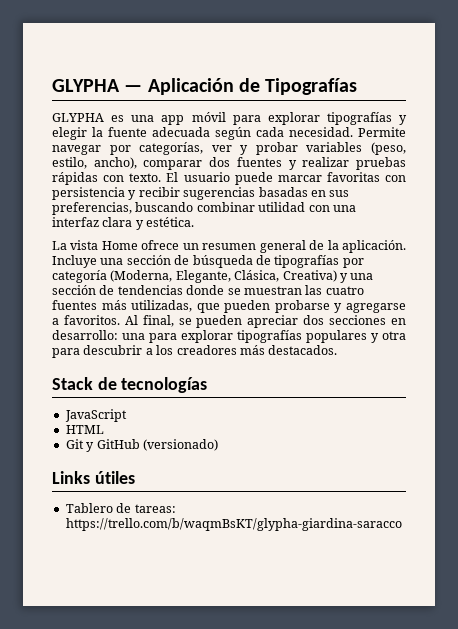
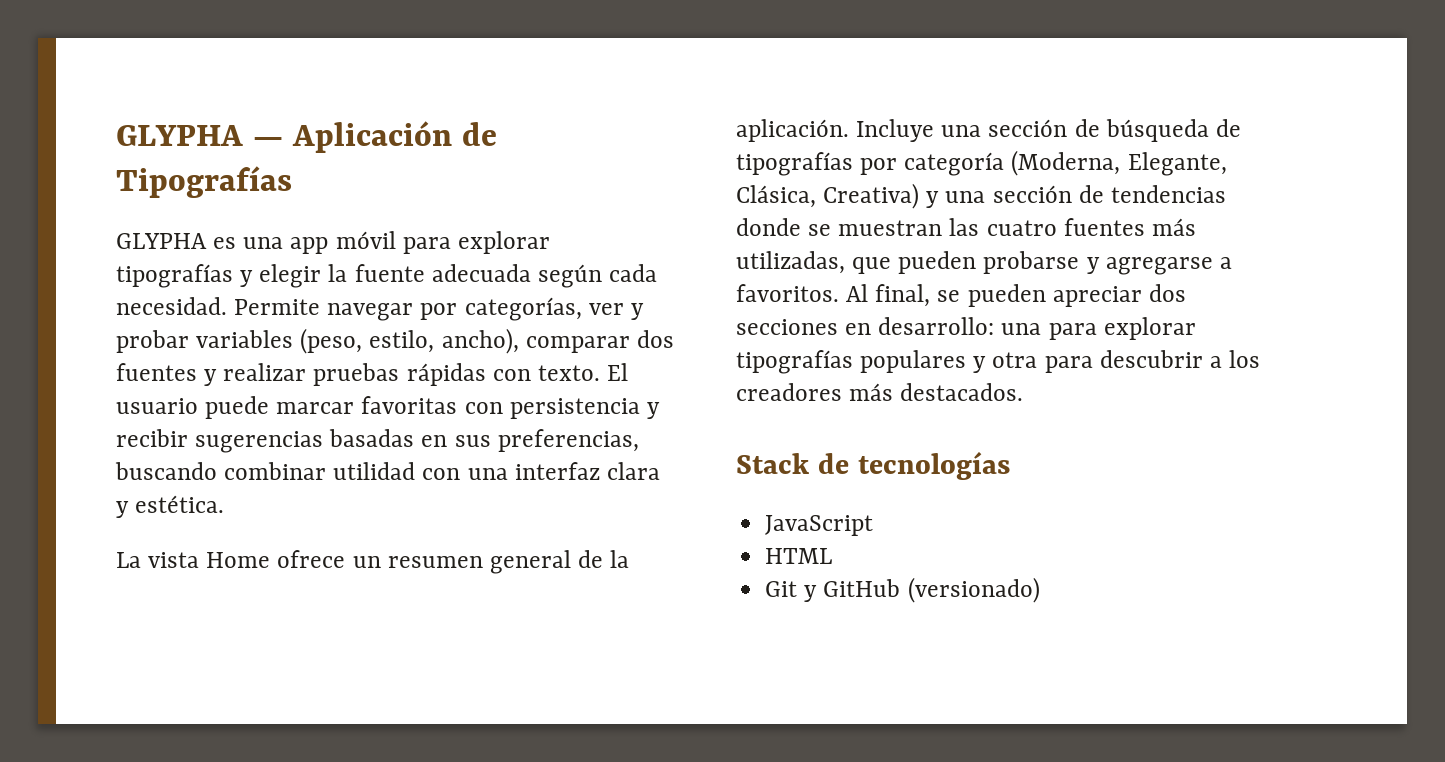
[52,471,135,484] [65,503,176,513] [65,518,402,531] // Links útiles // Tablero de tareas: https://trello.com/b/waqmBsKT/glypha-giardina-saracco -> (1040, 590) none

